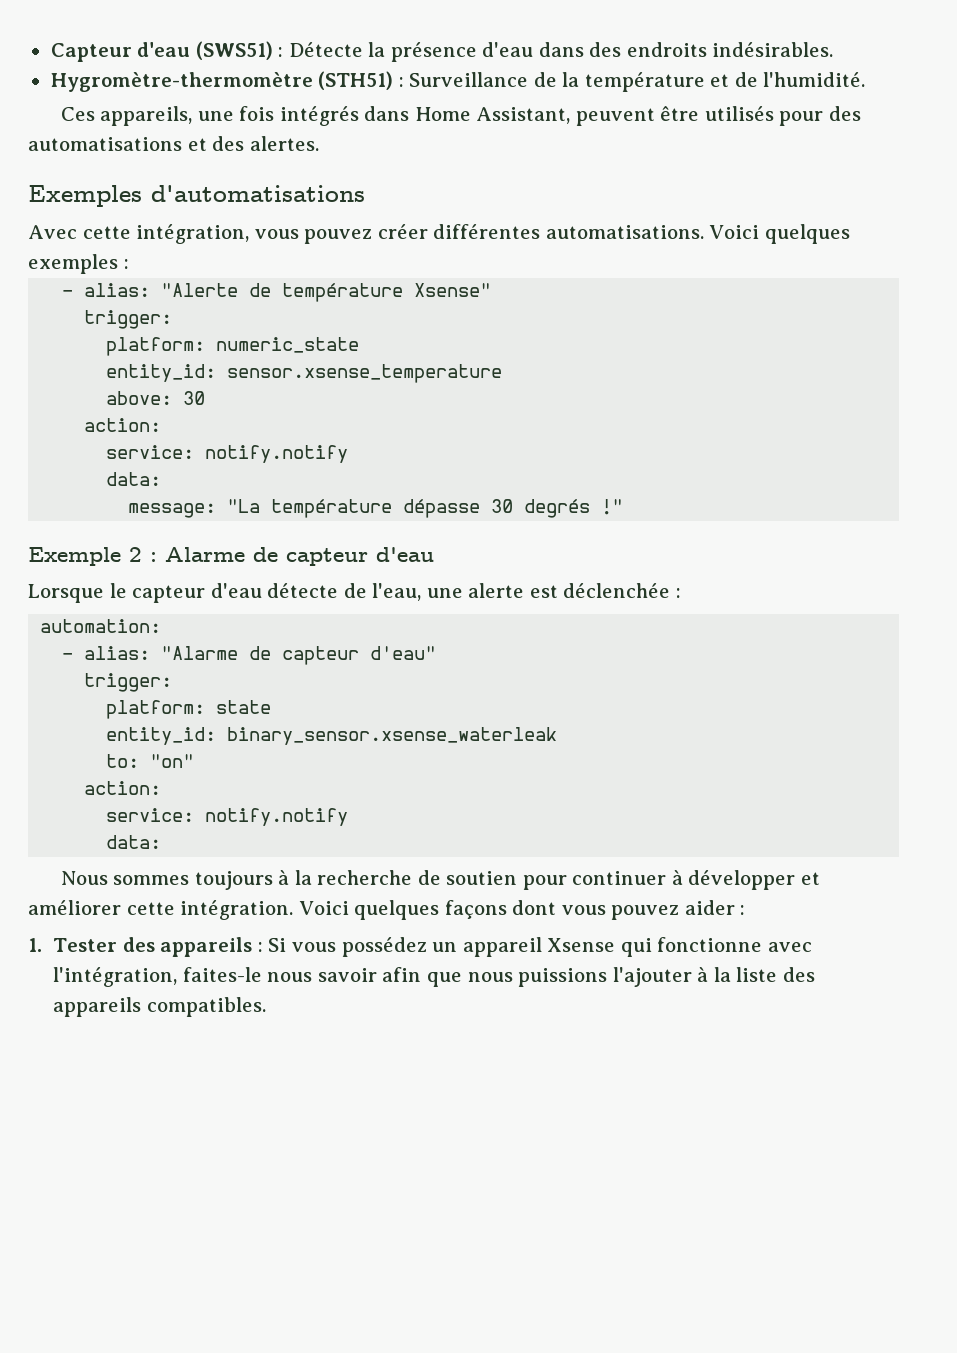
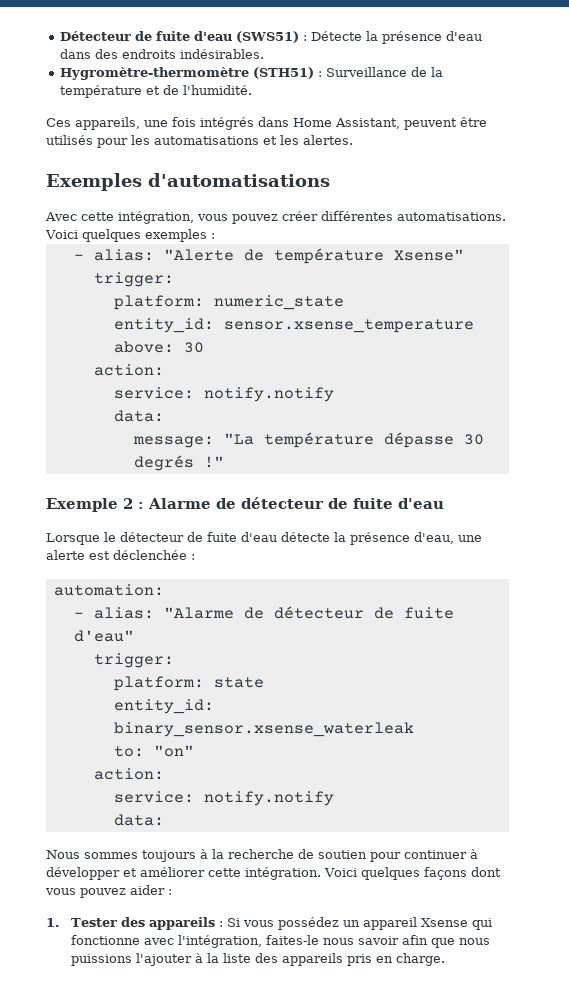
[50,43,132,62] Capteur -> [60,31,191,41] Détecteur de fuite
[828,106,861,121] des -> [131,135,150,145] les
[212,136,245,151] des -> [280,135,299,145] les
[286,548,368,566] capteur -> [241,497,393,509] détecteur de fuite
[132,583,422,603] capteur d'eau détecte de l'eau, -> [120,532,454,545] détecteur de fuite d'eau détecte la présence d'eau,
[282,646,360,665] capteur -> [273,606,454,619] détecteur de fuite
[146,997,266,1017] compatibles. -> [346,953,445,966] pris en charge.

